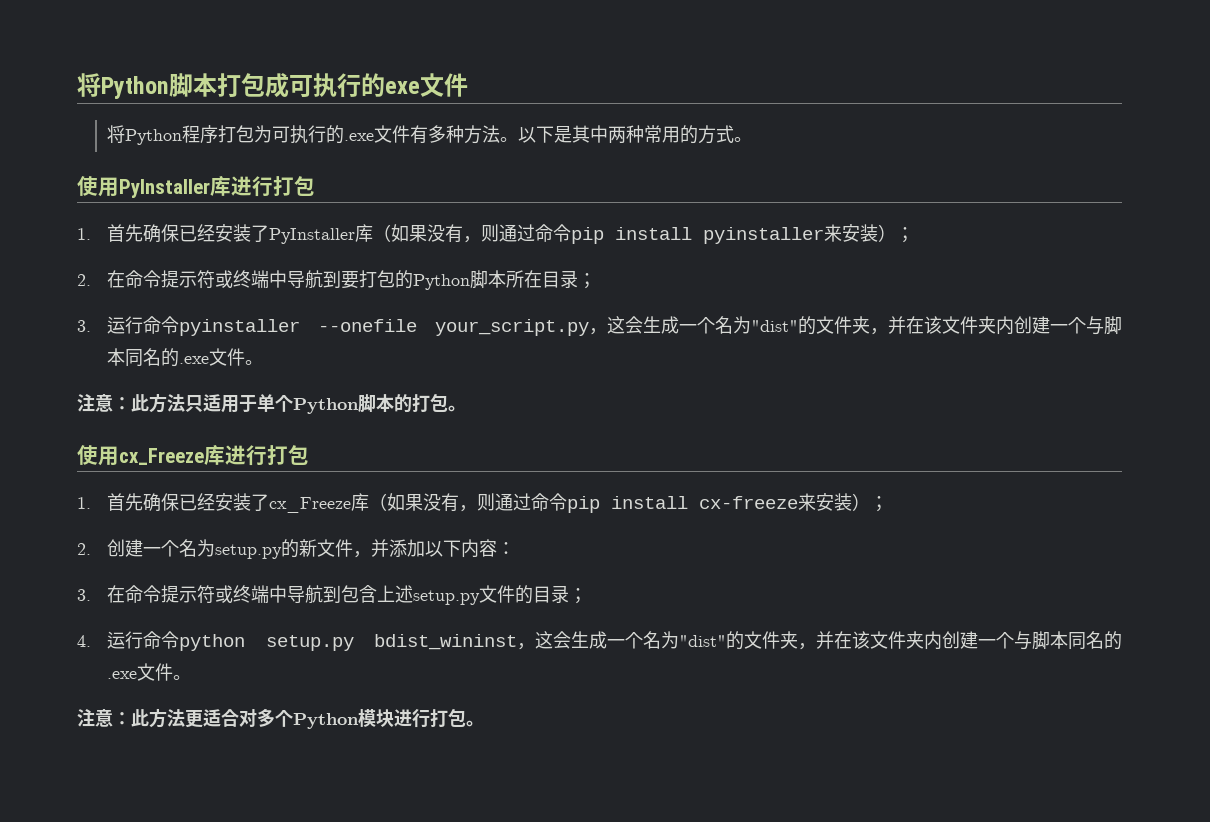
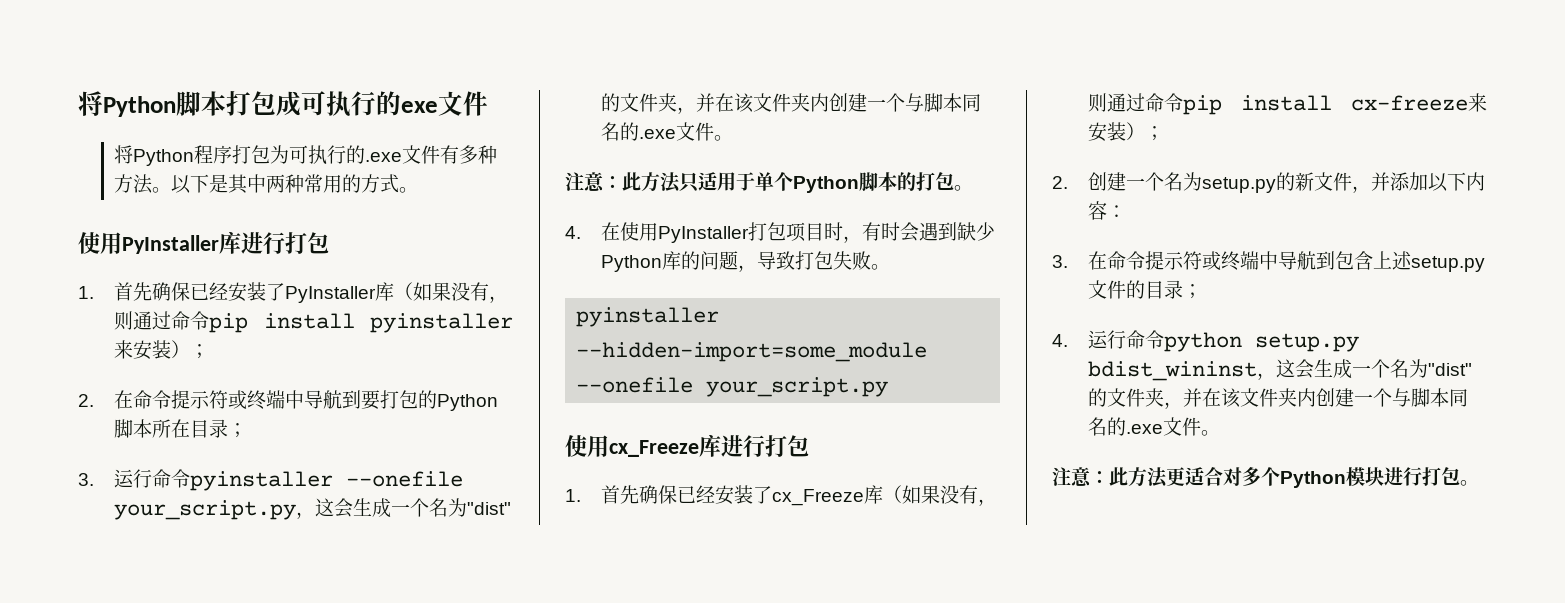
(466, 408) none -> [565,222,996,243] [601,251,891,272] [576,307,720,327] [576,342,928,362] [576,377,889,397] // 4.在使用PyInstaller打包项目时，有时会遇到缺少Python库的问题，导致打包失败。 // pyinstaller --hidden-import=some_module --onefile your_script.py

